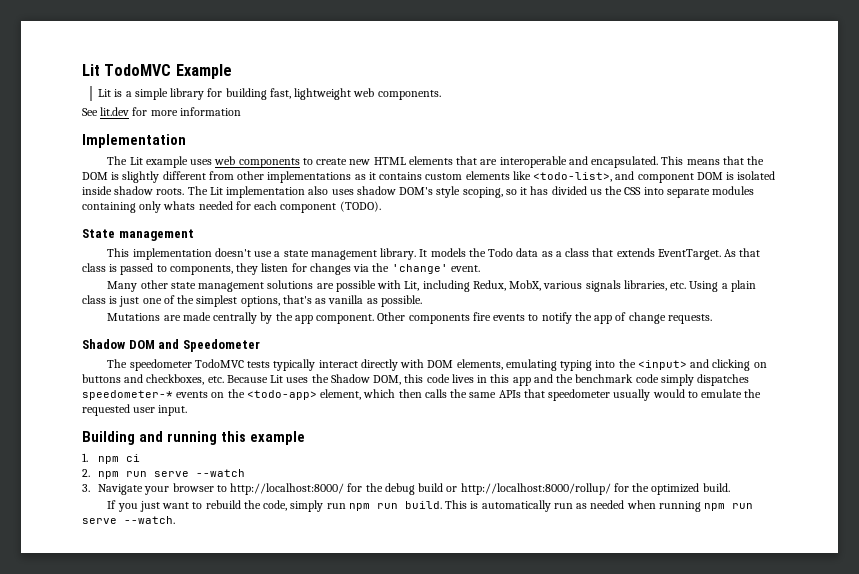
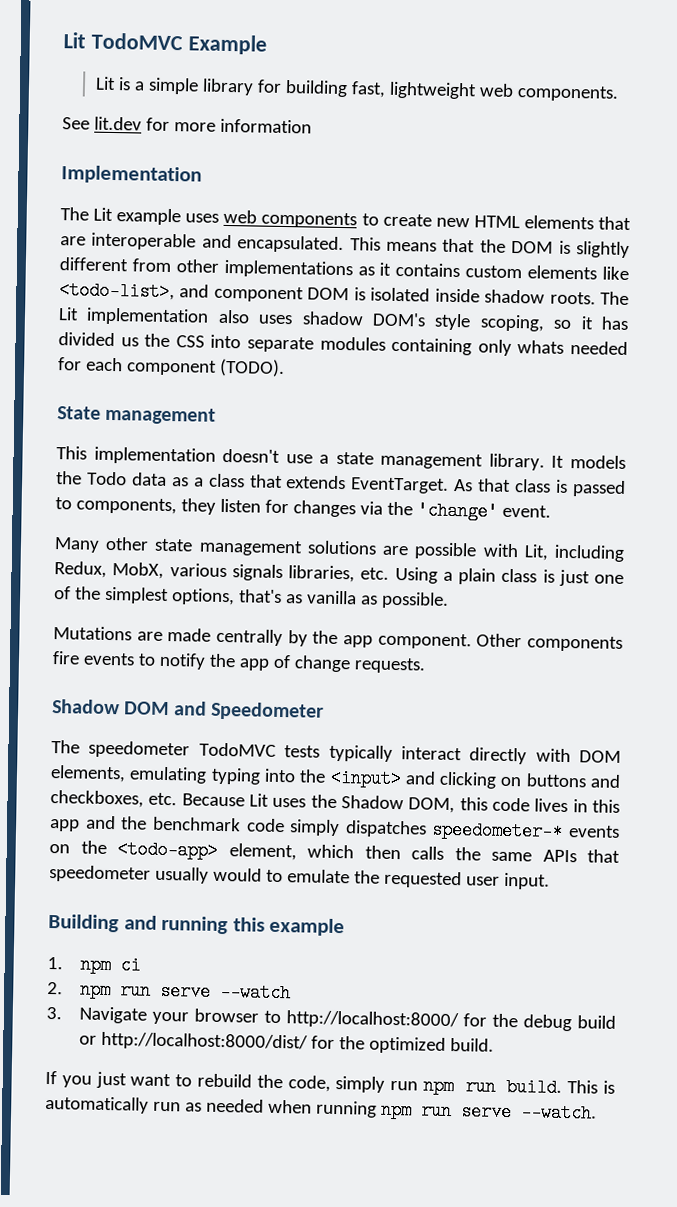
[460,483,611,495] http://localhost:8000/rollup/ -> [100,1031,308,1052] http://localhost:8000/dist/

